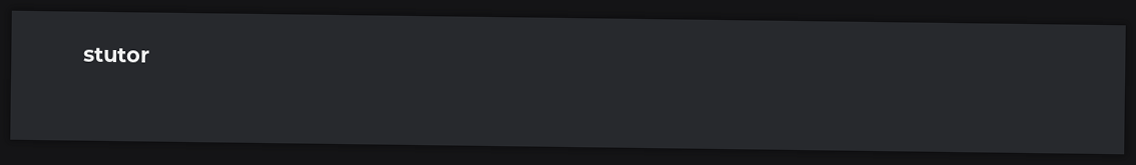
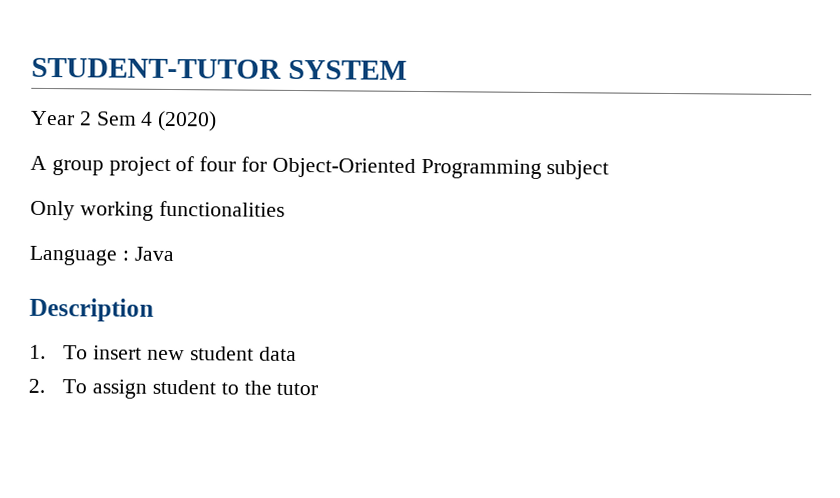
[83,47,150,63] stutor -> [31,57,407,80] [30,110,218,132] [30,155,610,180] [30,200,285,221] [29,245,175,266] [29,297,154,322] [29,344,297,362] [28,378,319,399] STUDENT-TUTOR SYSTEM // Year 2 Sem 4 (2020) // A group project of four for Object-Oriented Programming subject // Only working functionalities // Language : Java // Description // 1. To insert new student data // 2. To assign student to the tutor

